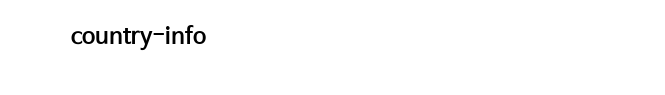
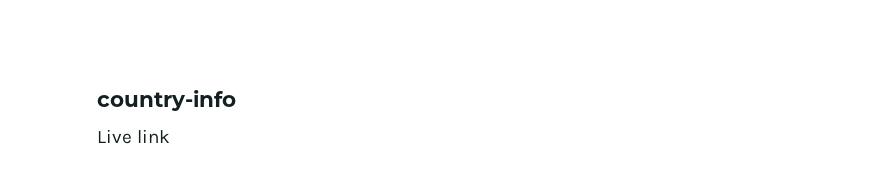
(206, 38) none -> [97,129,171,144] // Live link

